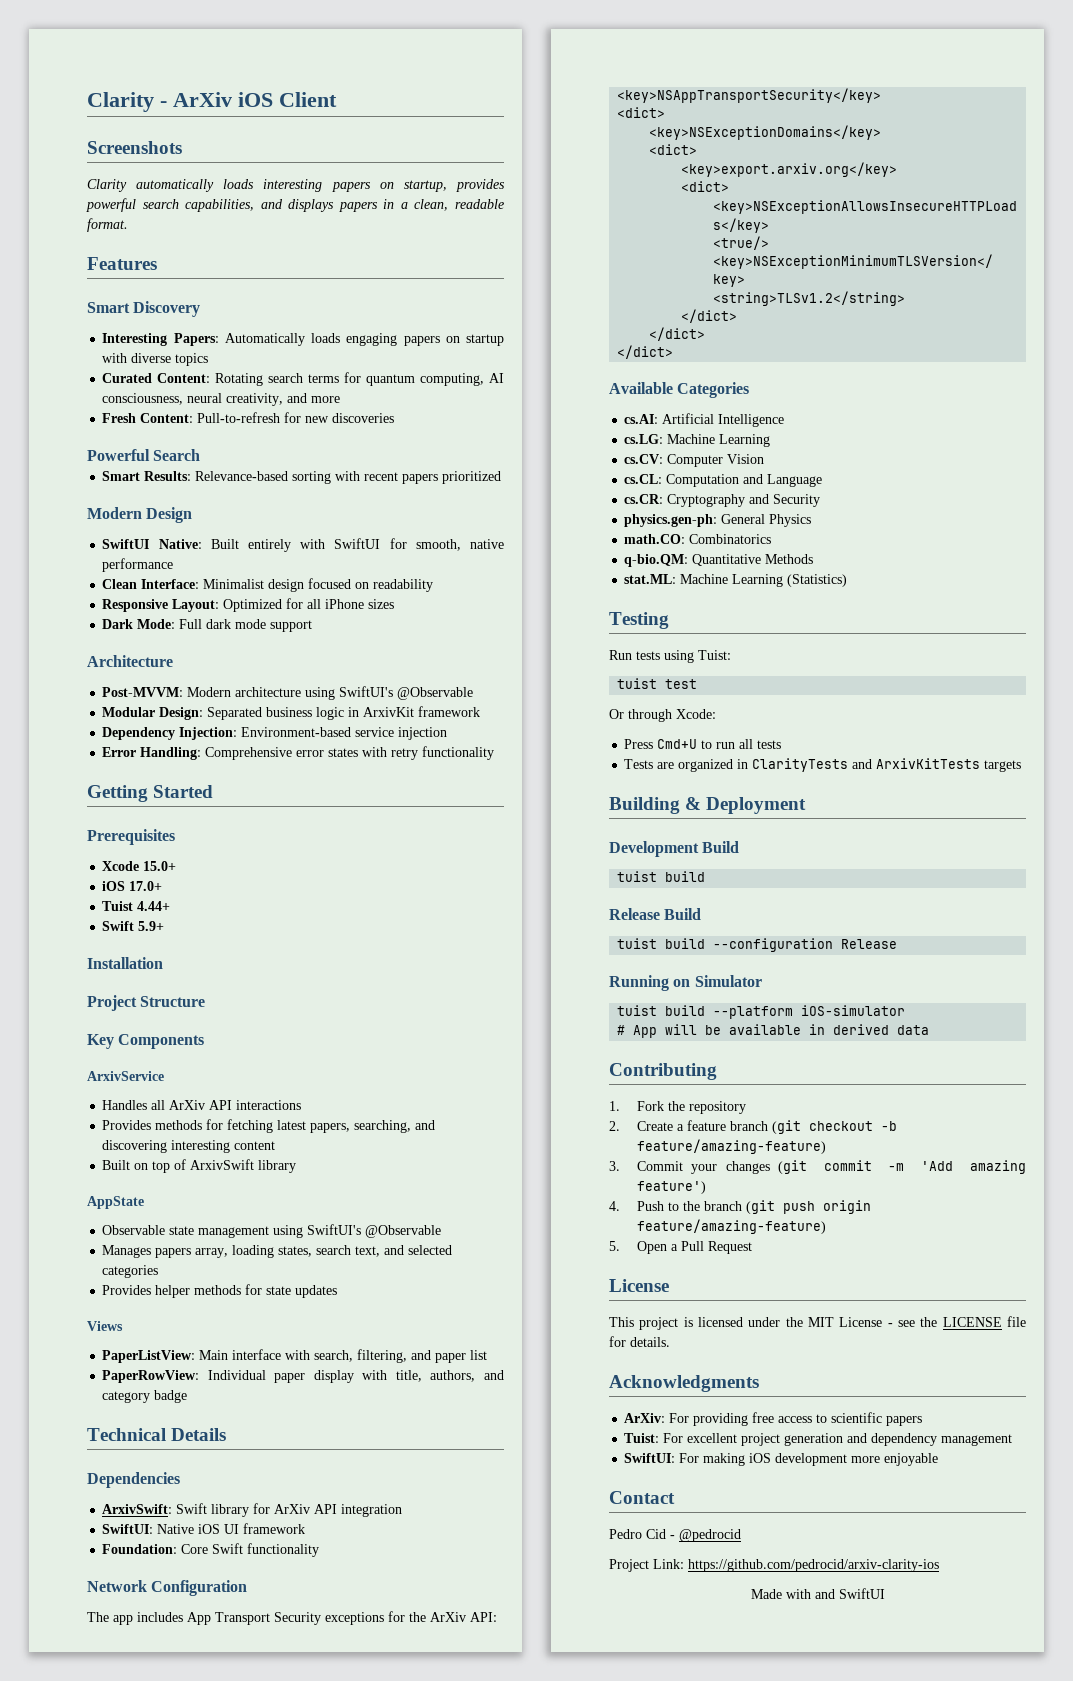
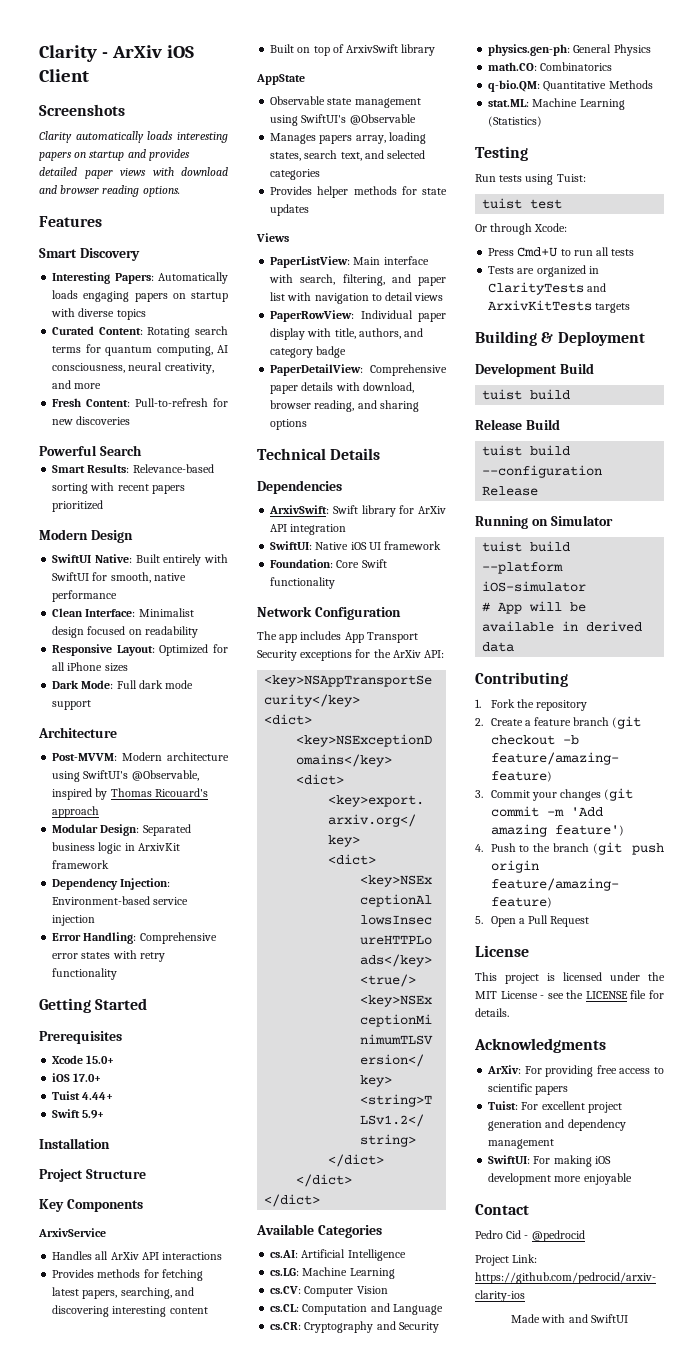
[403,179,506,192] [86,198,504,212] [87,218,128,232] startup, provides powerful search capabilities, and displays papers in a clean, readable format. -> [89,149,190,161] [39,167,228,179] [39,185,180,197] startup and provides detailed paper views with download and browser reading options.
[397,687,474,700] @Observable -> [131,770,199,781] [52,788,208,800] [52,806,100,818] @Observable, inspired by Thomas Ricouard's approach
(488, 1355) none -> [287,292,444,304] with navigation to detail views
(188, 1396) none -> [270,364,447,376] [270,382,414,394] [270,400,419,412] [270,419,308,430] // PaperDetailView: Comprehensive paper details with download, browser reading, and sharing options

